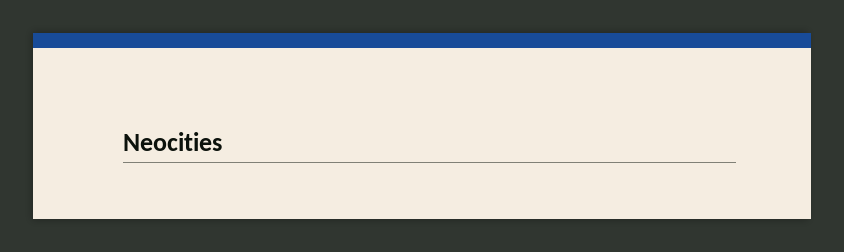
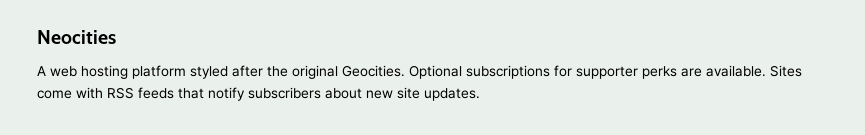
(222, 141) none -> [37,65,802,79] [37,87,480,101] // A web hosting platform styled after the original Geocities. Optional subscriptions for supporter perks are available. Sites come with RSS feeds that notify subscribers about new site updates.

